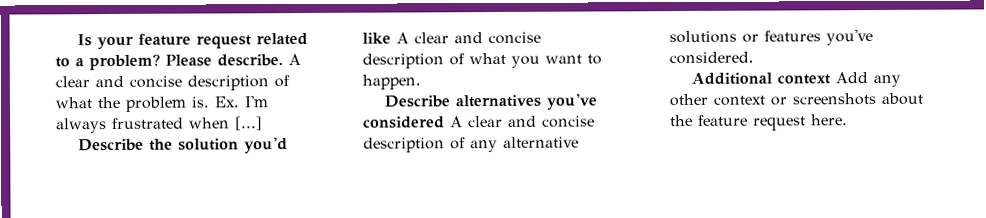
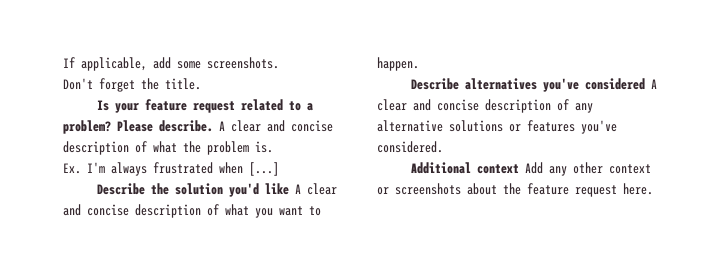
(76, 40) none -> [63,57,279,71] [63,78,201,92] If applicable, add some screenshots. // Don't forget the title. //
(209, 102) none -> (273, 147) //

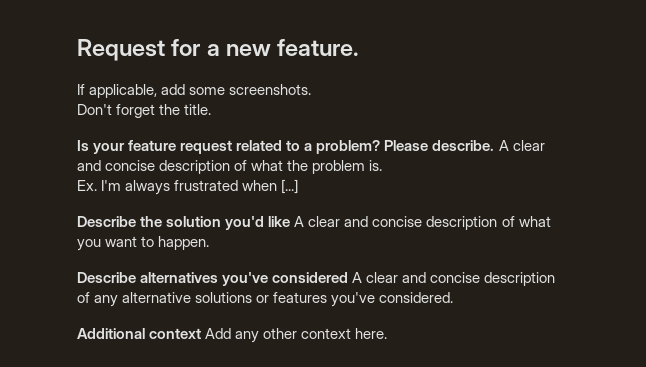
(63, 62) none -> [77,39,360,61] Request for a new feature. //
[377,183,617,197] or screenshots about the feature request -> (352, 333) none

